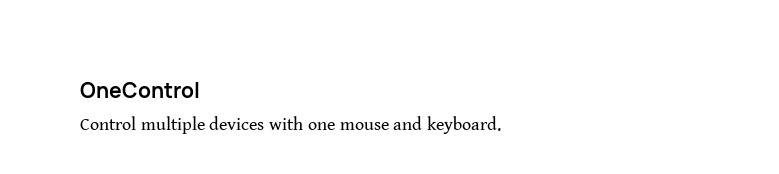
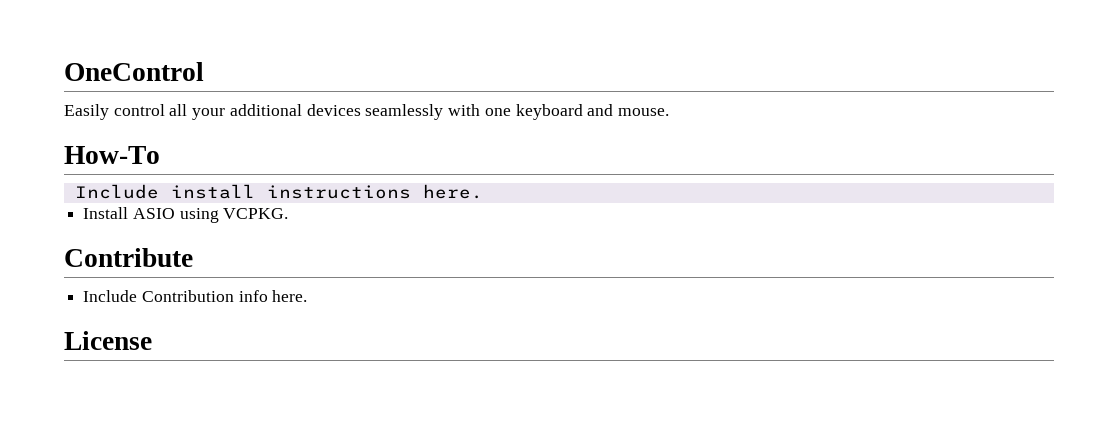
[80,116,502,134] Control multiple devices with one mouse and keyboard. -> [64,104,669,120] [64,146,160,164] [74,184,483,199] [83,207,289,223] [64,248,193,267] [83,290,308,302] [64,331,152,350] Easily control all your additional devices seamlessly with one keyboard and mouse. // How-To // Include install instructions here. // Install ASIO using VCPKG. // Contribute // Include Contribution info here. // License

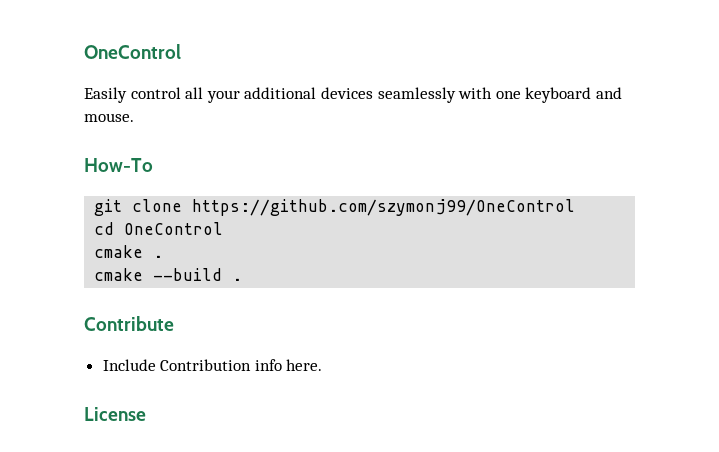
[74,184,483,199] [83,207,289,223] Include install instructions here. // Install ASIO using VCPKG. -> [94,199,576,216] [94,222,224,235] [94,245,164,258] [94,268,243,281] git clone https://github.com/szymonj99/OneControl // cd OneControl // cmake . // cmake --build .

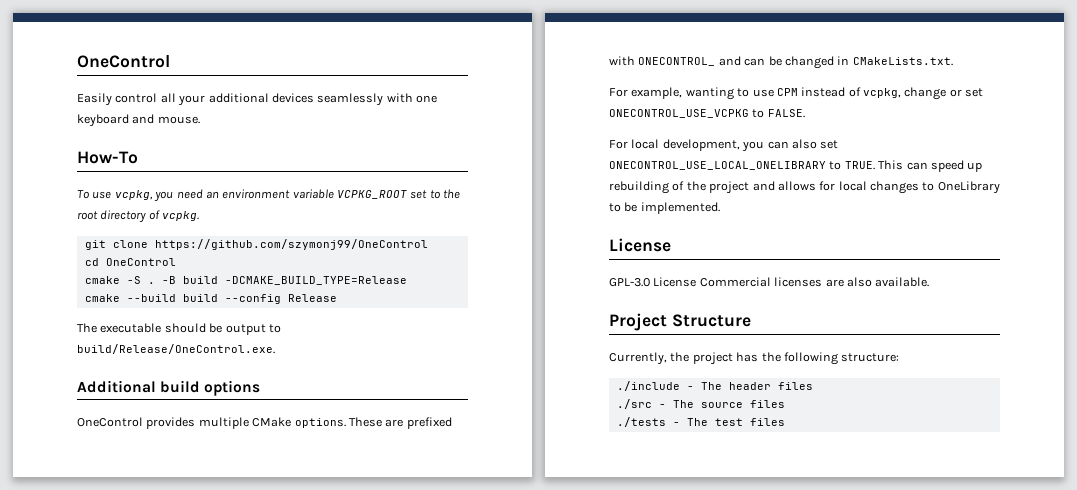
(153, 165) none -> [77,189,461,202] [77,210,200,223] // To use vcpkg, you need an environment variable VCPKG_ROOT set to the root directory of vcpkg.
[153,255,164,258] . -> [126,276,407,285] -S . -B build -DCMAKE_BUILD_TYPE=Release
[232,278,243,281] [84,316,174,331] [102,359,323,371] [84,407,146,421] . // Contribute // Include Contribution info here. // License -> [182,294,337,304] [77,323,281,335] [77,344,275,354] [77,380,261,396] [77,417,452,429] [609,56,953,69] [609,87,984,100] [609,109,805,118] [609,139,839,152] [609,160,983,172] [609,181,1000,194] [609,202,720,214] [609,238,671,252] [609,277,930,287] [609,313,751,331] [609,352,900,365] [616,381,813,391] [616,399,785,409] [616,417,785,427] build --config Release // The executable should be output to build/Release/OneControl.exe. // Additional build options // OneControl provides multiple CMake options. These are prefixed with ONECONTROL_ and can be changed in CMakeLists.txt. // For example, wanting to use CPM instead of vcpkg, change or set ONECONTROL_USE_VCPKG to FALSE. // For local development, you can also set ONECONTROL_USE_LOCAL_ONELIBRARY to TRUE. This can speed up rebuilding of the project and allows for local changes to OneLibrary to be implemented. // License // GPL-3.0 License Commercial licenses are also available. // Project Structure // Currently, the project has the following structure: // ./include - The header files // ./src - The source files // ./tests - The test files

